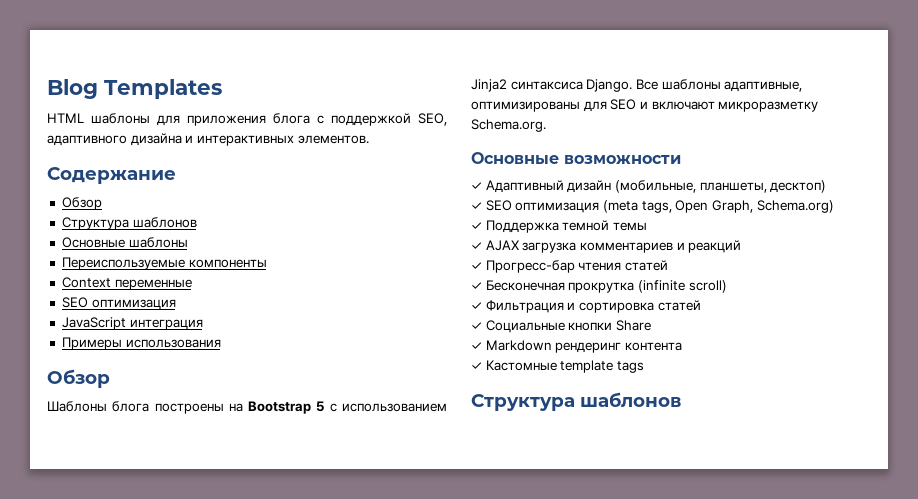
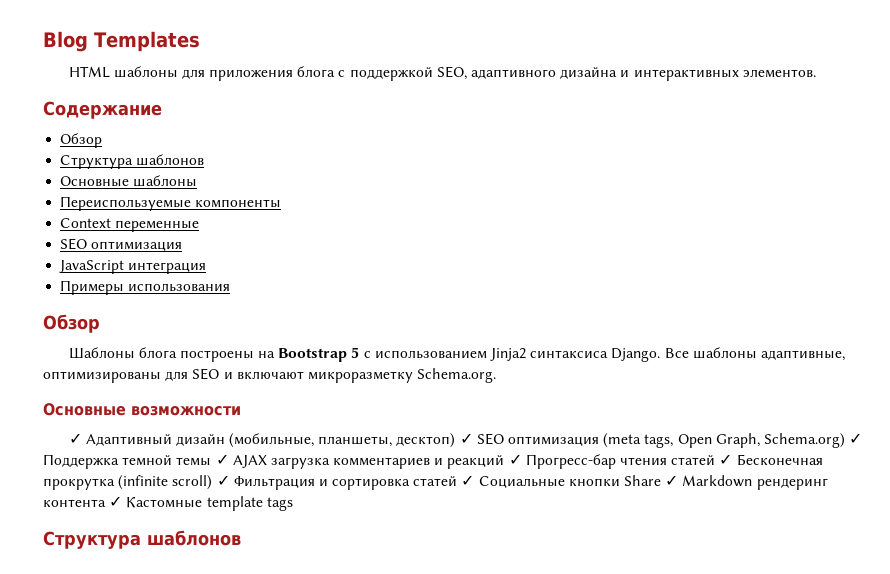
(827, 186) // -> (456, 440) none
(834, 206) // -> (845, 440) none
(647, 226) // -> (212, 461) none
(742, 246) // -> (505, 462) none
(668, 265) // -> (716, 460) none
(727, 286) // -> (213, 482) none
(701, 305) // -> (458, 481) none
(651, 325) // -> (662, 480) none
(682, 346) // -> (106, 503) none

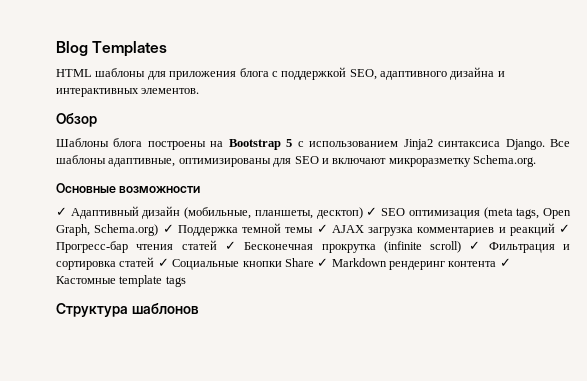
[43,101,162,119] [60,133,103,148] [60,154,205,169] [60,175,198,187] [60,196,282,211] [60,218,200,232] [60,238,183,251] [59,260,207,274] [60,280,231,295] // Содержание // Обзор // Структура шаблонов // Основные шаблоны // Переиспользуемые компоненты // Context переменные // SEO оптимизация // JavaScript интеграция // Примеры использования -> (200, 91) none

